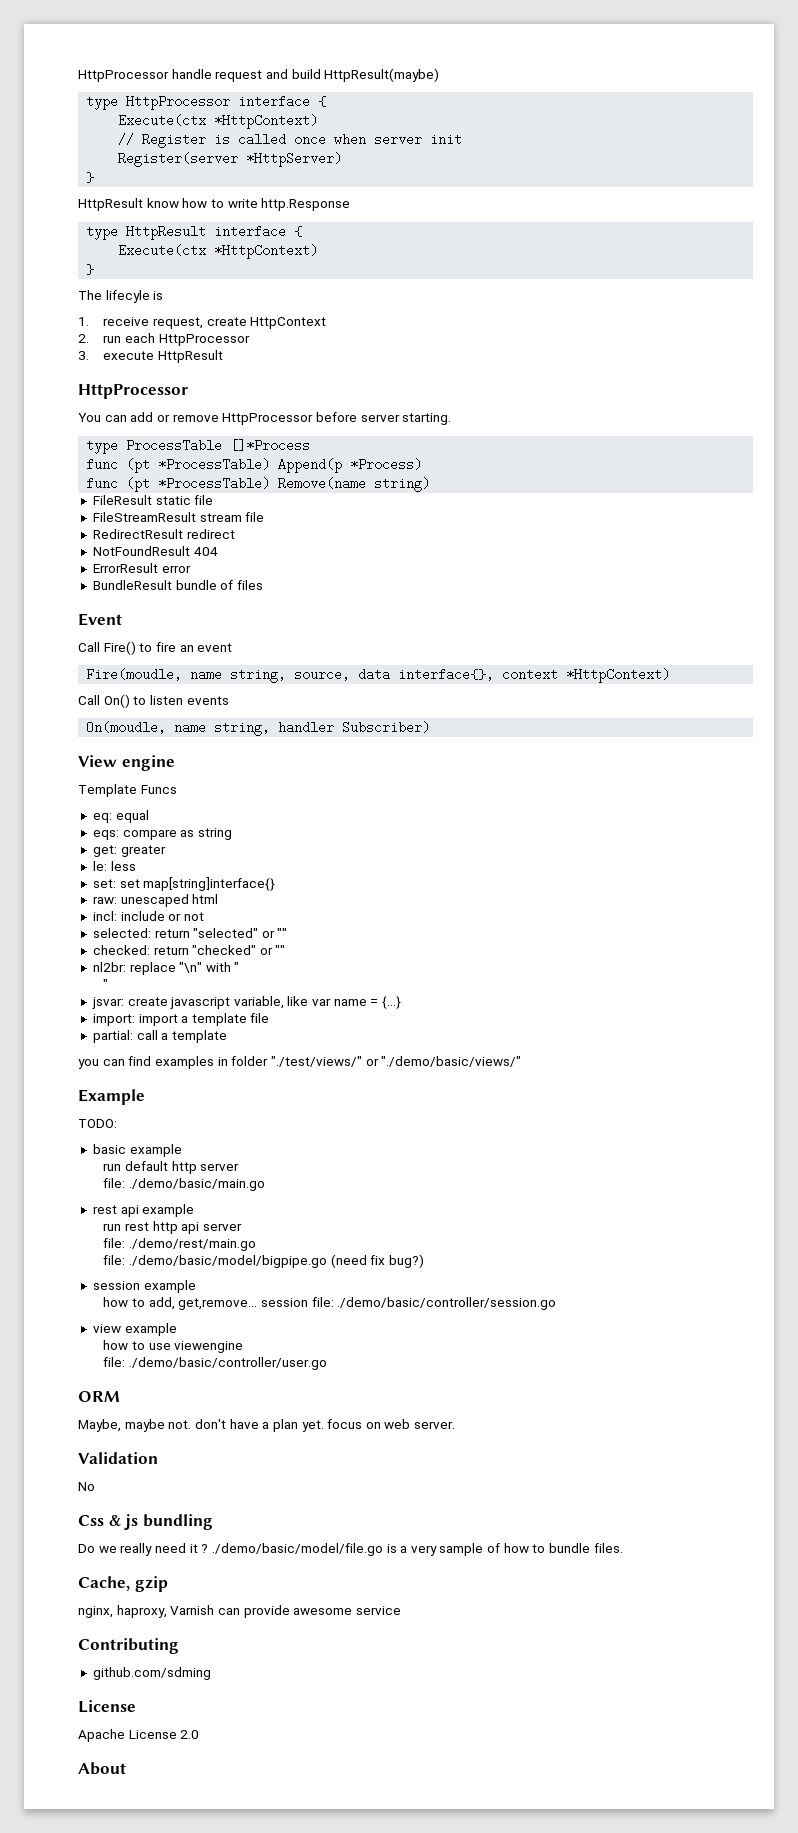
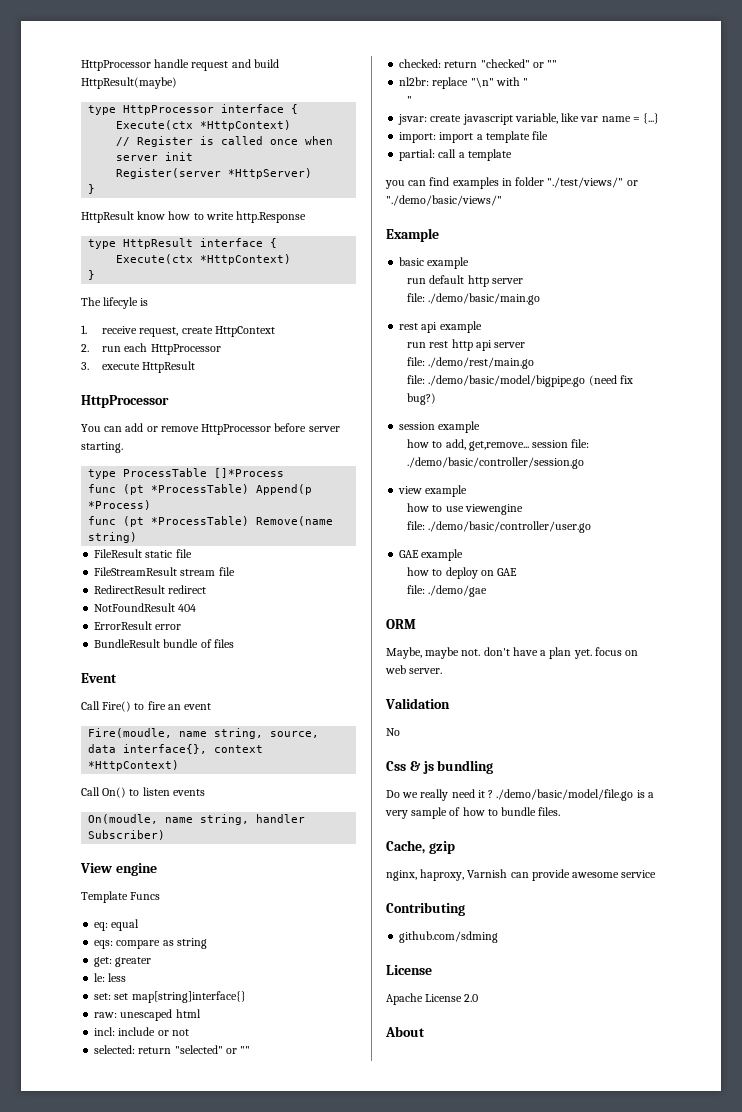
[78,1119,117,1128] // TODO: -> (439, 235) none
(327, 1363) none -> [399,549,464,561] [407,567,518,579] [407,585,488,597] // GAE example // how to deploy on GAE // file: ./demo/gae

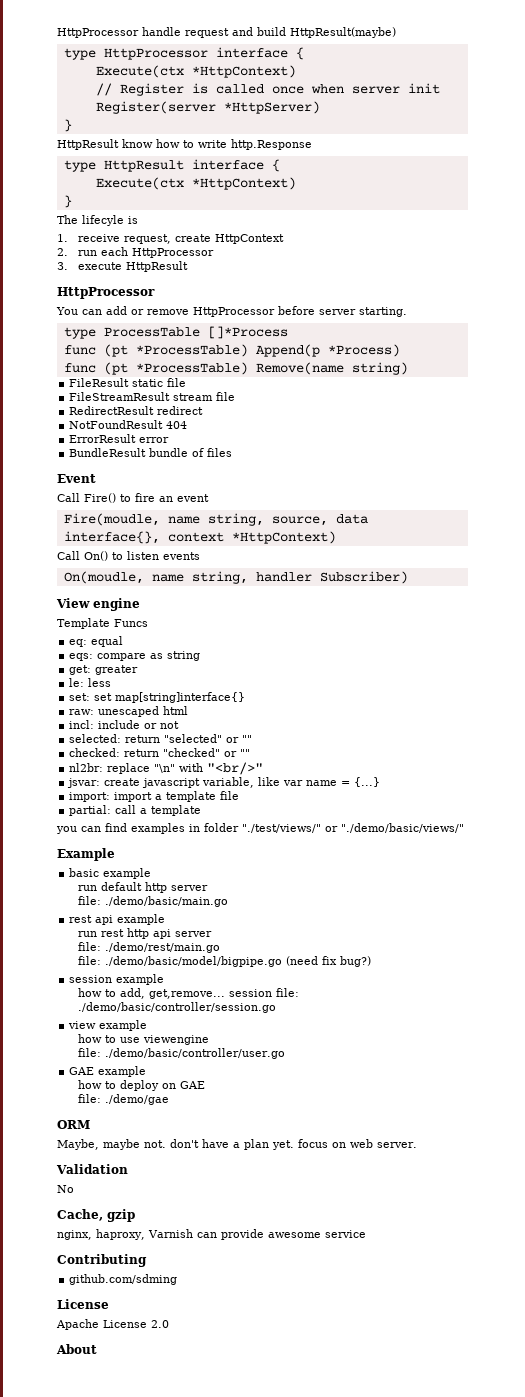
[523,78,529,86] [407,96,413,104] " // " -> [207,762,264,775] "<br/>"
[386,760,494,774] [386,789,654,801] [385,807,561,819] // Css & js bundling // Do we really need it ? ./demo/basic/model/file.go is a very sample of how to bundle files. -> (74, 1189) none

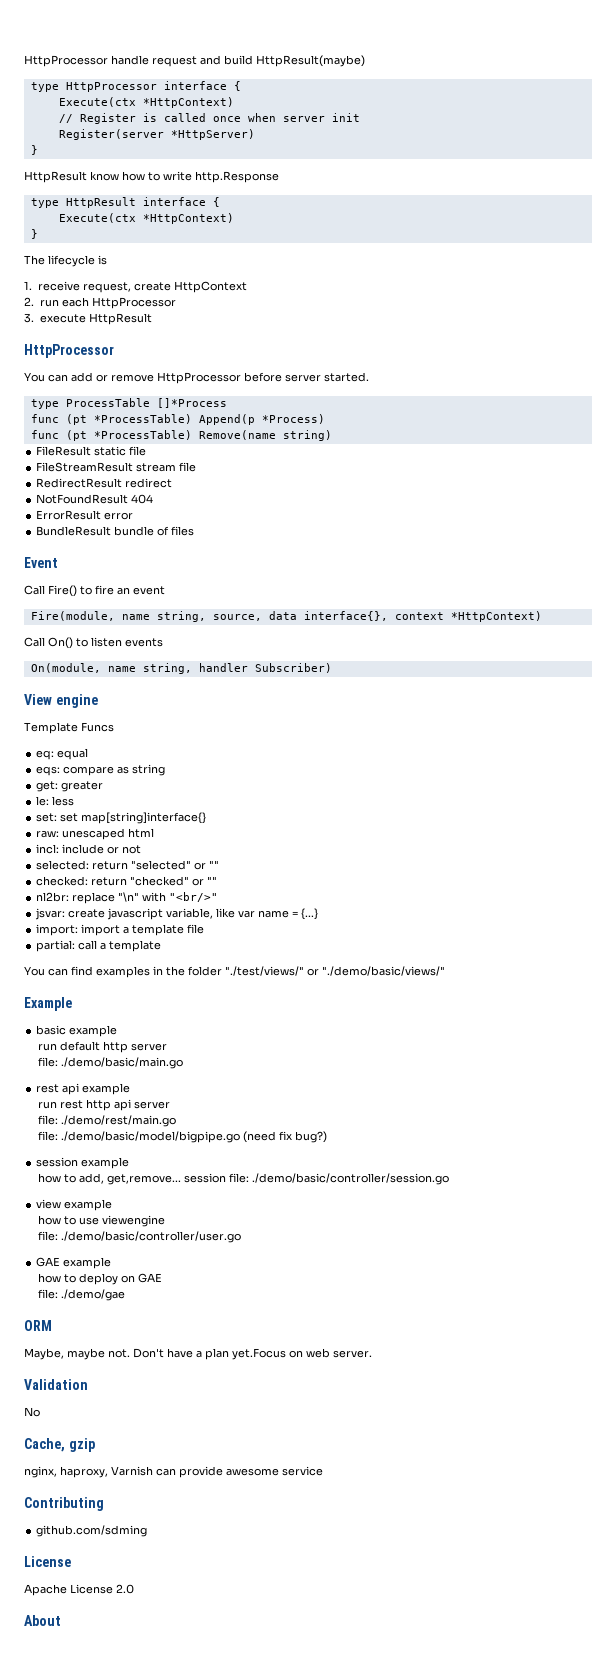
[82,215,124,226] lifecyle -> [48,255,95,267] lifecycle
[359,307,407,317] starting. -> [324,372,369,382] started.
[63,513,160,526] Fire(moudle, -> [30,611,115,621] Fire(module,
[63,571,144,584] On(moudle, -> [30,663,101,673] On(module,
[56,826,77,834] you -> [24,966,45,976] You
(200, 828) none -> [166,966,185,976] the
[170,1139,199,1148] don't -> [133,1348,164,1358] Don't
[272,1139,328,1150] yet. focus -> [232,1348,286,1360] yet.Focus

